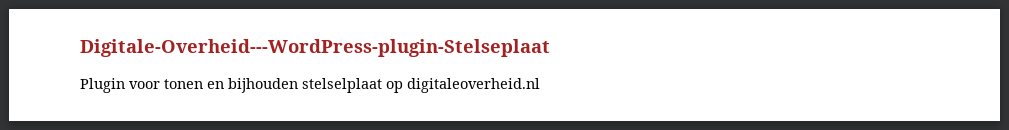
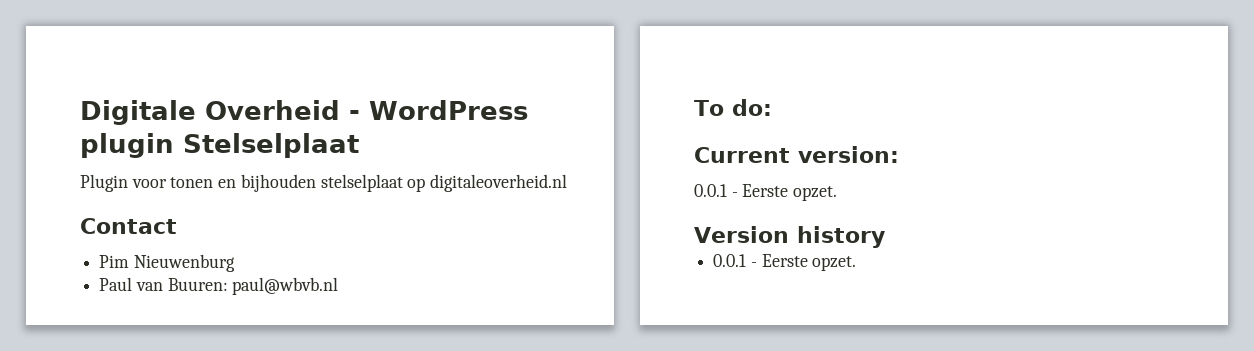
[80,39,550,57] Digitale-Overheid---WordPress-plugin-Stelseplaat -> [80,100,528,125] [80,133,359,158] Digitale Overheid - WordPress plugin Stelselplaat
(540, 85) none -> [80,218,177,234] [99,254,235,272] [99,277,339,295] [694,99,772,116] [694,146,899,163] [694,184,838,201] [694,226,885,248] [713,254,857,271] // Contact // Pim Nieuwenburg // Paul van Buuren: paul@wbvb.nl // To do: // Current version: // 0.0.1 - Eerste opzet. // Version history // 0.0.1 - Eerste opzet.

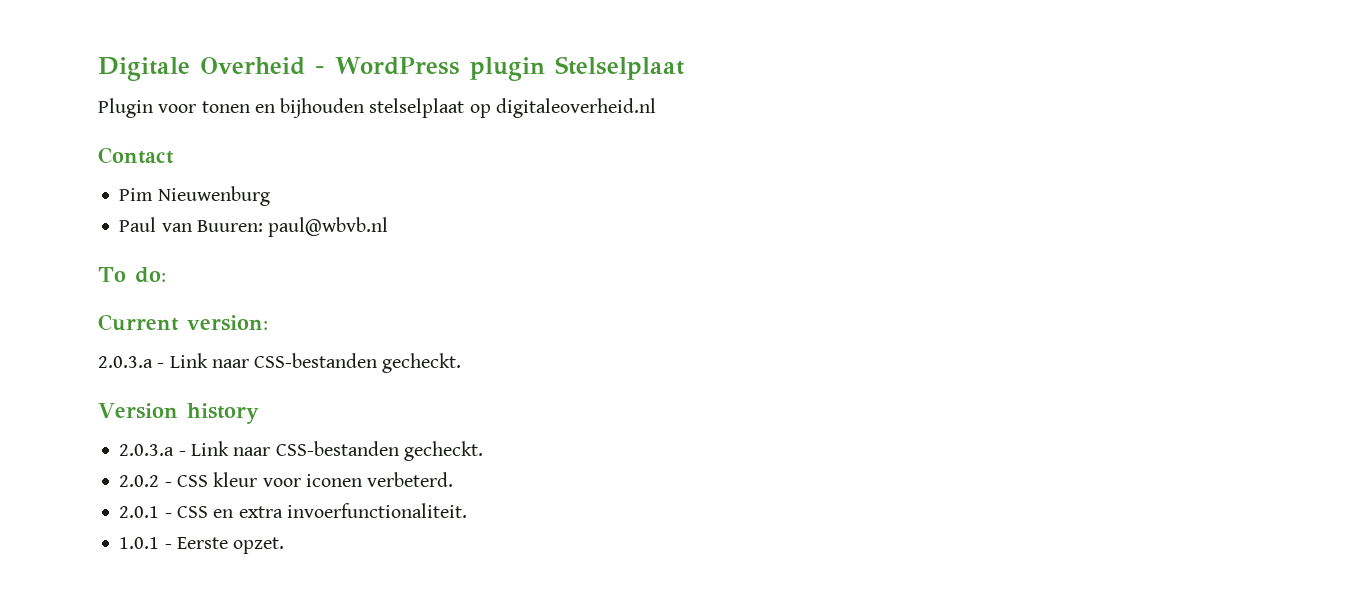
[694,184,838,201] [694,226,885,248] [713,254,747,267] 0.0.1 - Eerste opzet. // Version history // 0.0.1 -> [98,353,462,373] [98,403,259,424] [119,441,483,461] [119,472,454,487] [119,503,467,518] [119,537,160,549] 2.0.3.a - Link naar CSS-bestanden gecheckt. // Version history // 2.0.3.a - Link naar CSS-bestanden gecheckt. // 2.0.2 - CSS kleur voor iconen verbeterd. // 2.0.1 - CSS en extra invoerfunctionaliteit. // 1.0.1

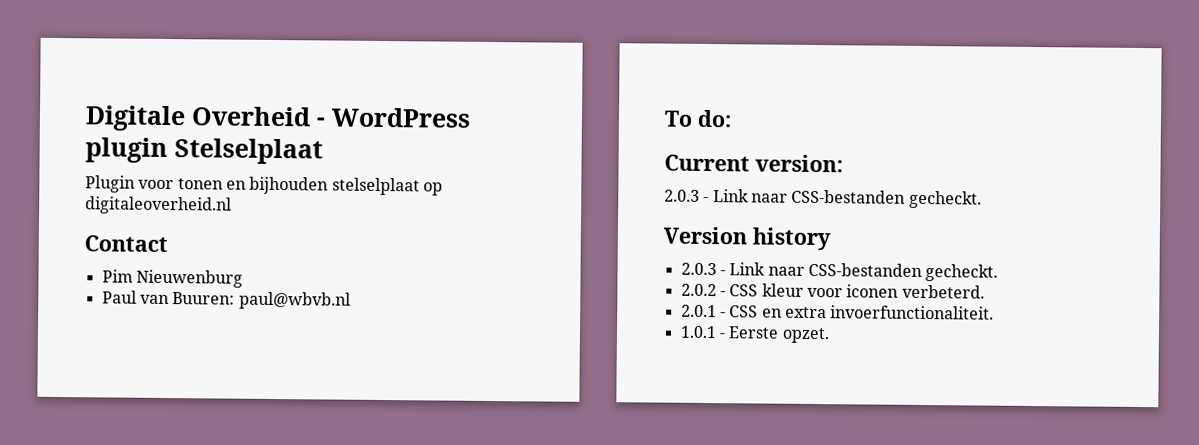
[98,356,153,368] 2.0.3.a -> [664,189,700,202] 2.0.3
[119,444,175,456] 2.0.3.a -> [680,262,717,276] 2.0.3

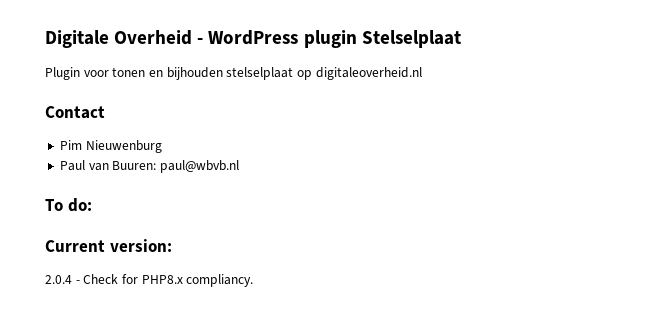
[664,189,982,209] [663,226,831,251] [680,262,999,282] [680,283,985,299] [680,304,995,320] [679,325,830,344] 2.0.3 - Link naar CSS-bestanden gecheckt. // Version history // 2.0.3 - Link naar CSS-bestanden gecheckt. // 2.0.2 - CSS kleur voor iconen verbeterd. // 2.0.1 - CSS en extra invoerfunctionaliteit. // 1.0.1 - Eerste opzet. -> [45,274,254,287] 2.0.4 - Check for PHP8.x compliancy.

